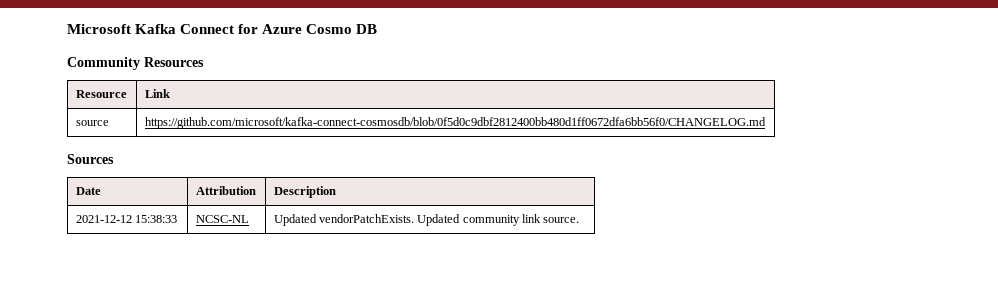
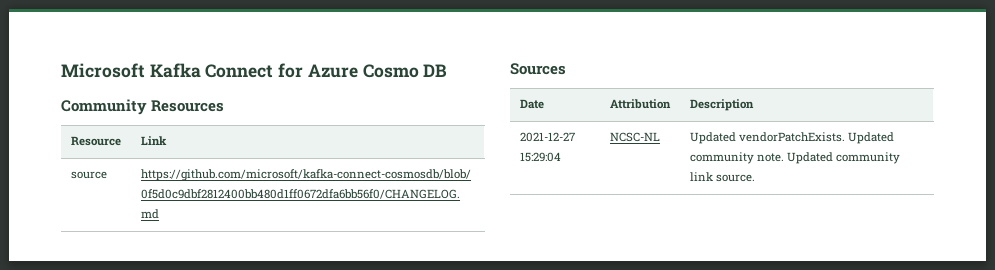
[75,215,177,223] 2021-12-12 15:38:33 -> [519,132,575,142] [519,152,561,162] 2021-12-27 15:29:04
(520, 220) none -> [756,152,901,164] note. Updated community

